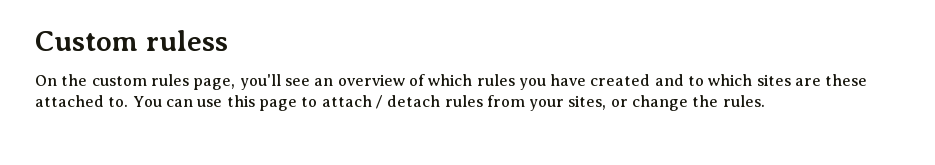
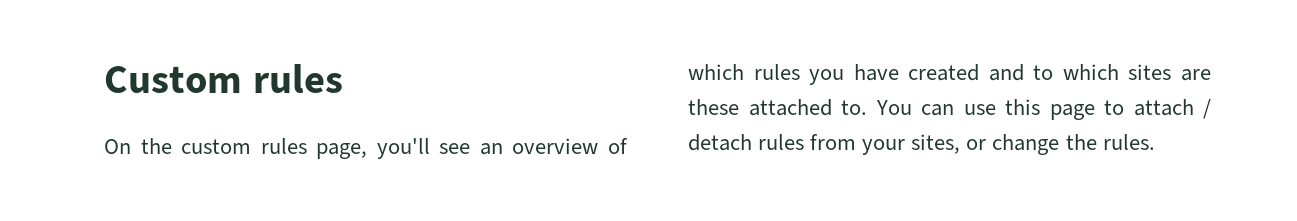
[145,30,228,51] ruless -> [252,64,343,93] rules

